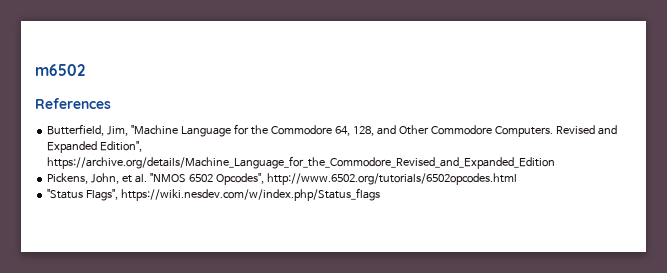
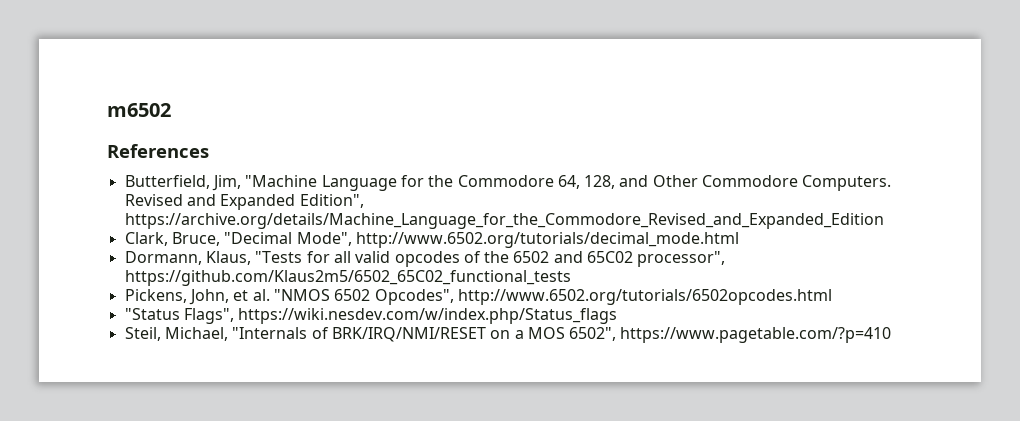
(556, 162) none -> [124,232,739,248] [124,251,726,267] [124,270,571,286] // Clark, Bruce, "Decimal Mode", http://www.6502.org/tutorials/decimal_mode.html // Dormann, Klaus, "Tests for all valid opcodes of the 6502 and 65C02 processor", https://github.com/Klaus2m5/6502_65C02_functional_tests
(381, 194) none -> [124,327,892,343] // Steil, Michael, "Internals of BRK/IRQ/NMI/RESET on a MOS 6502", https://www.pagetable.com/?p=410

